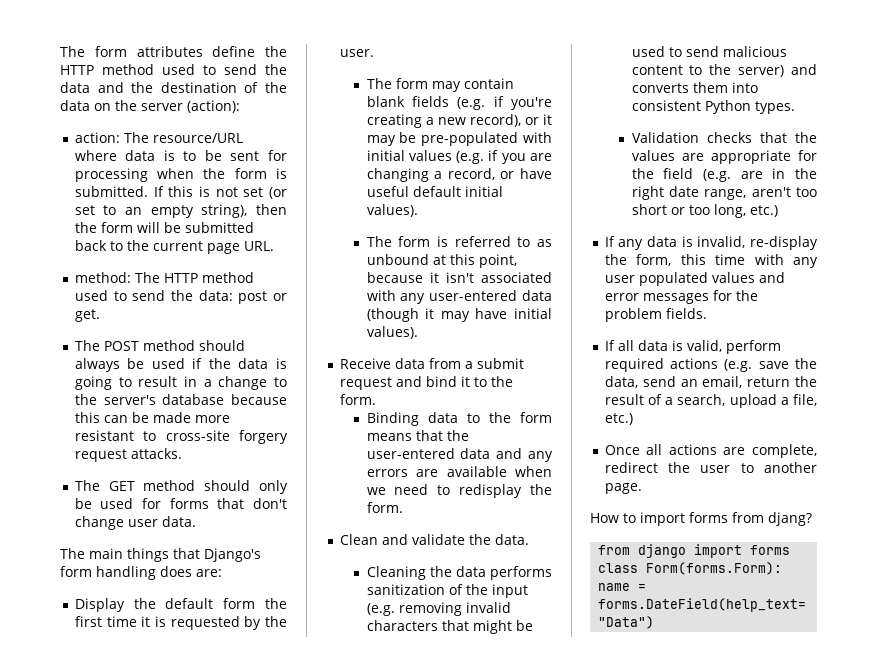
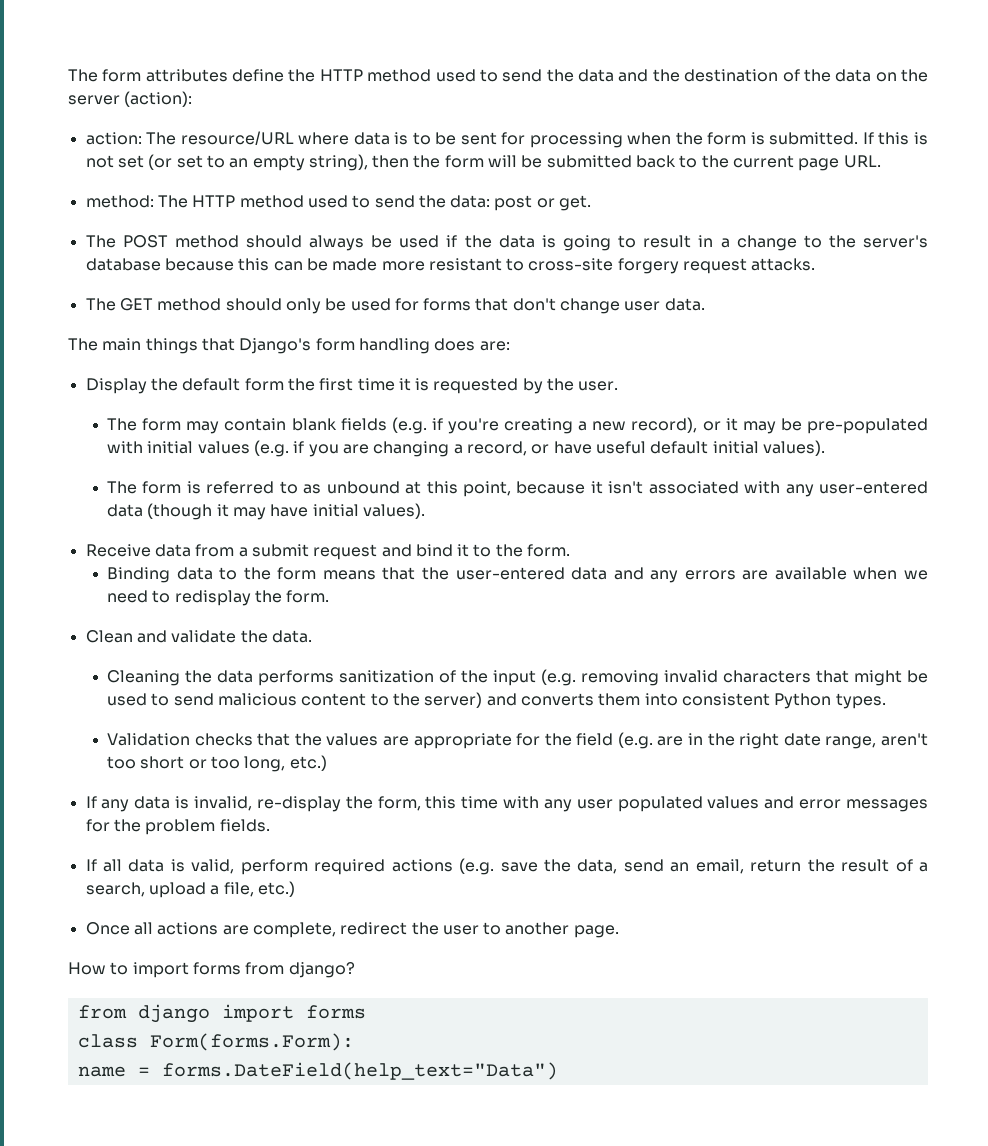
[768,512,812,526] djang? -> [288,962,355,978] django?

